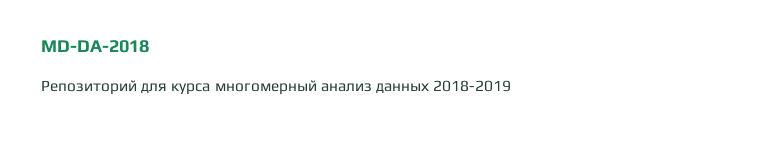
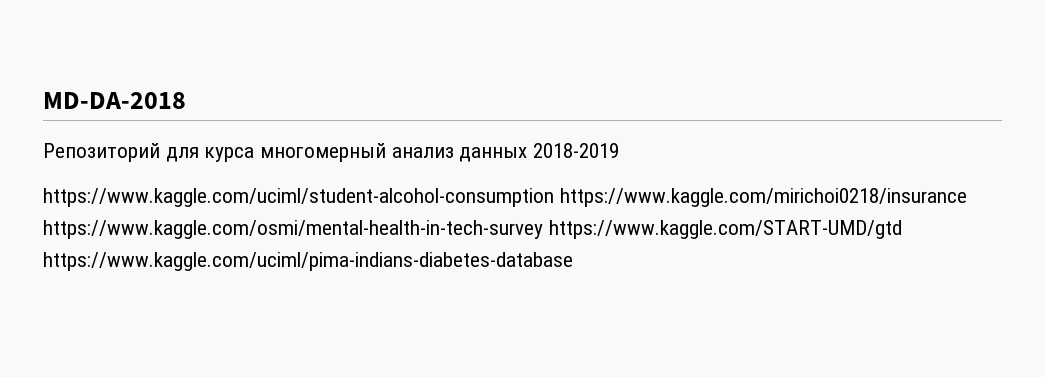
(512, 86) none -> [43,188,967,207] [43,220,902,239] [43,252,573,271] // https://www.kaggle.com/uciml/student-alcohol-consumption https://www.kaggle.com/mirichoi0218/insurance https://www.kaggle.com/osmi/mental-health-in-tech-survey https://www.kaggle.com/START-UMD/gtd https://www.kaggle.com/uciml/pima-indians-diabetes-database

